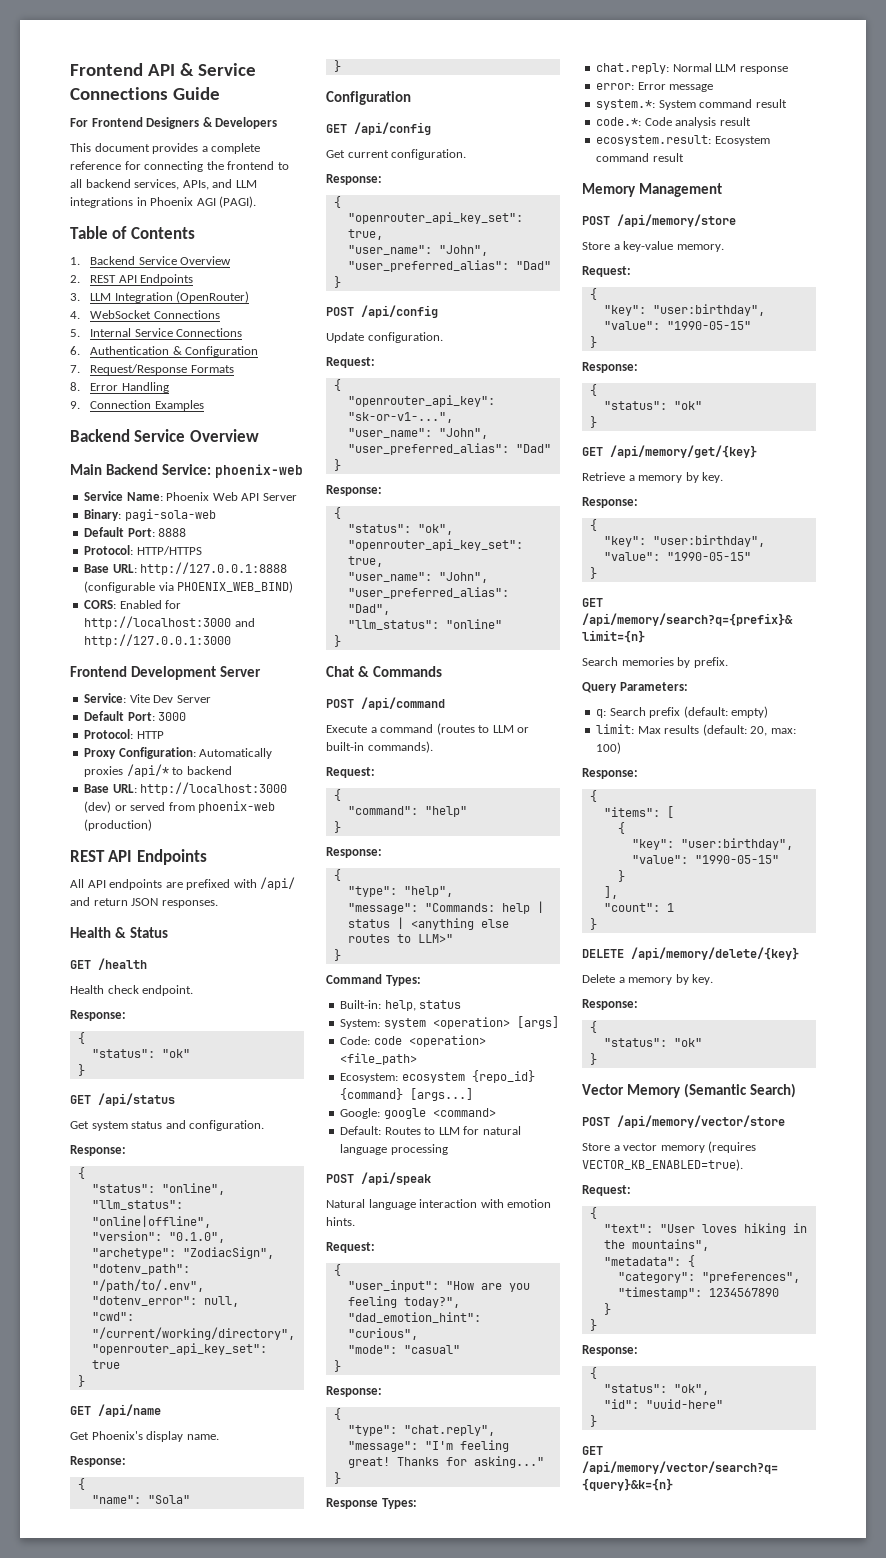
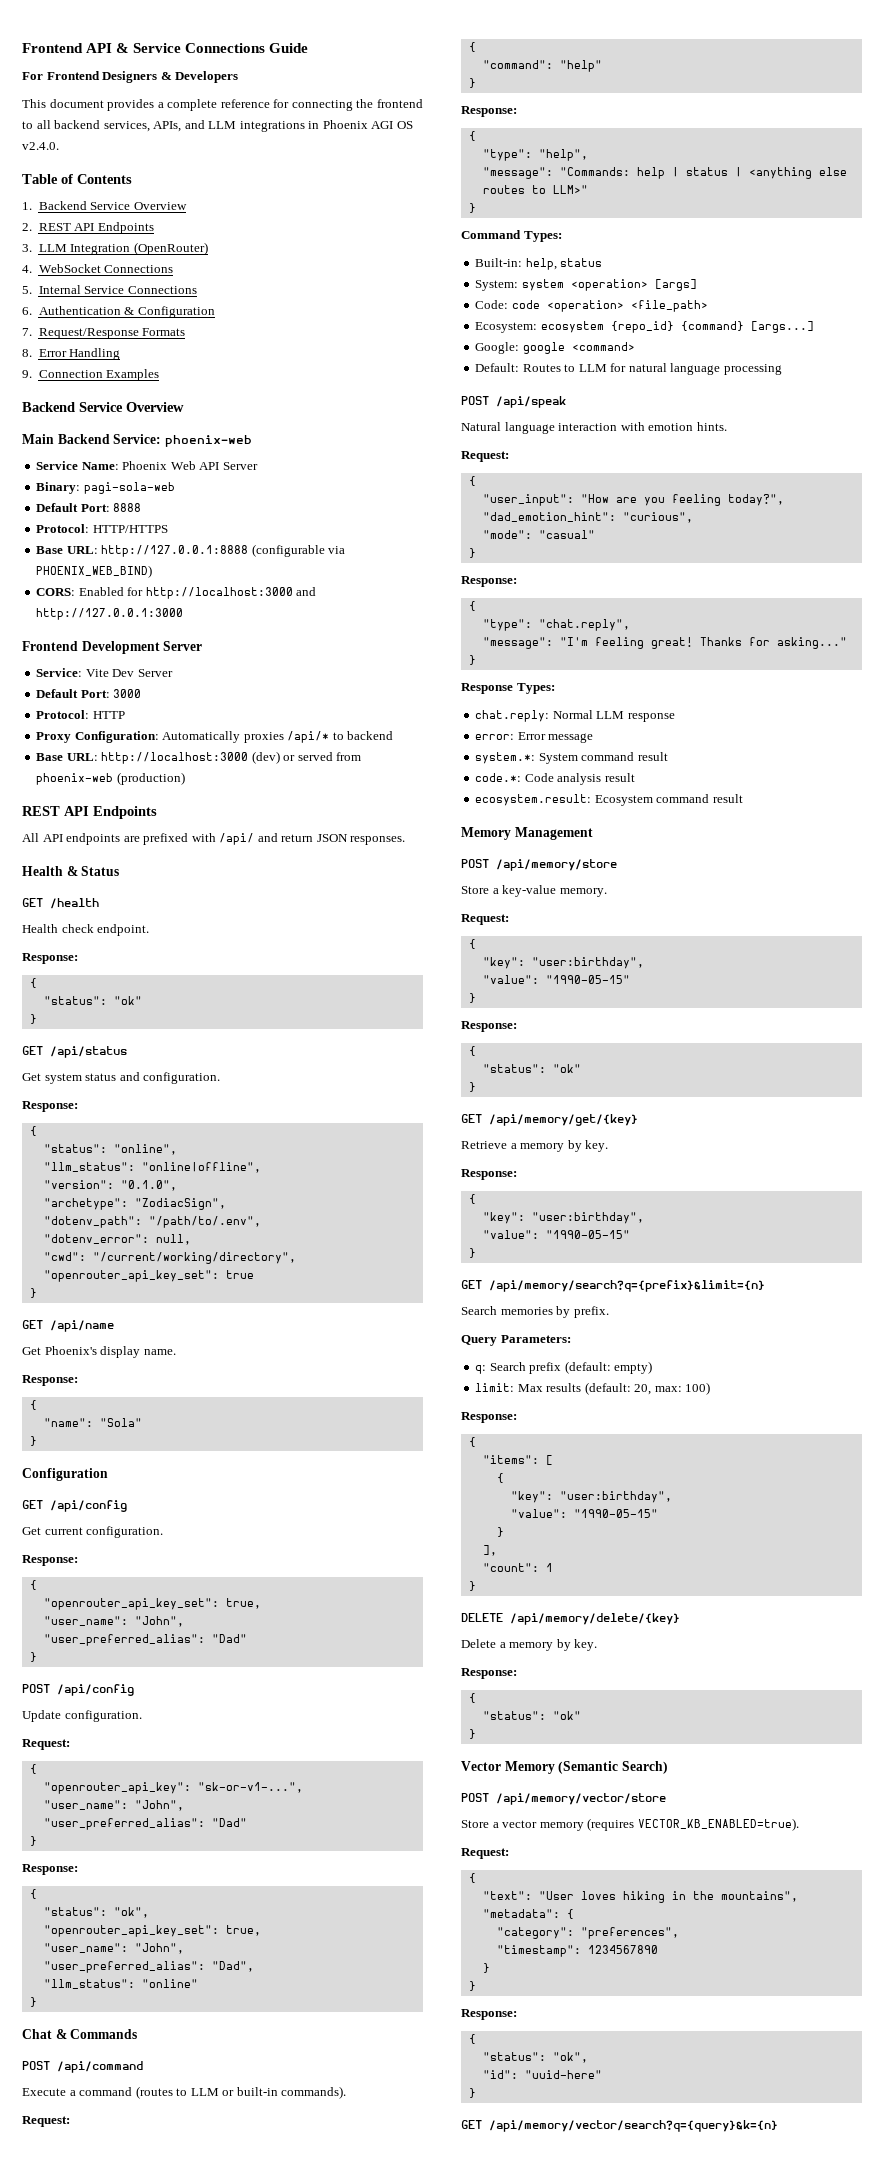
[219,196,257,208] (PAGI). -> [396,121,413,129] [22,142,59,150] OS v2.4.0.

